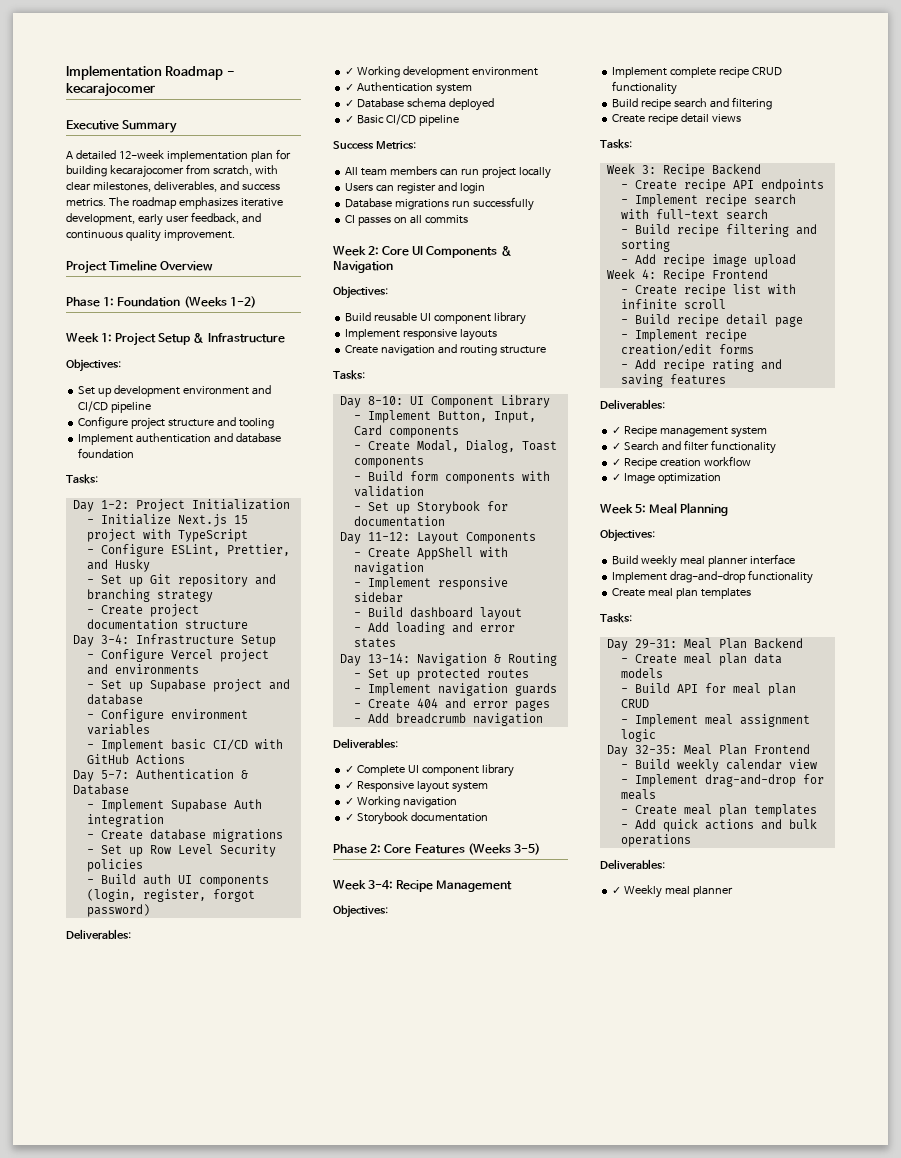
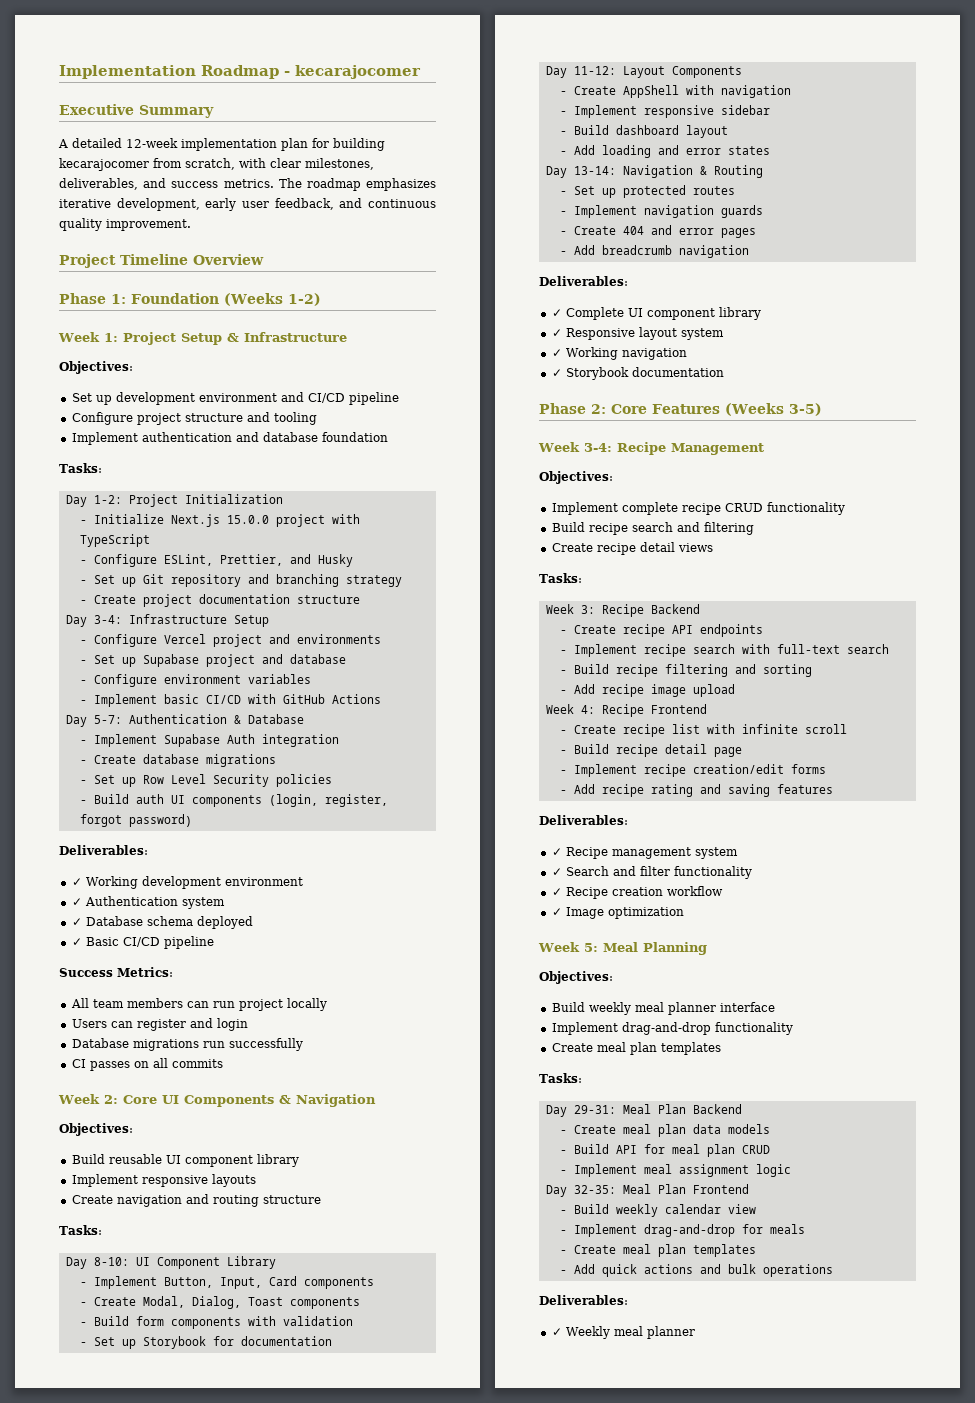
[233,515,248,524] 15 -> [226,515,269,524] 15.0.0

